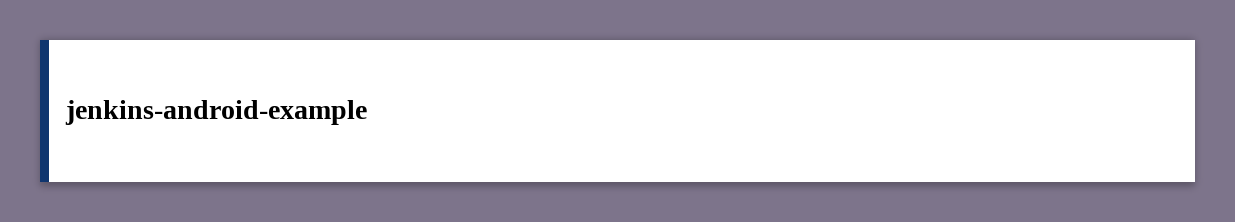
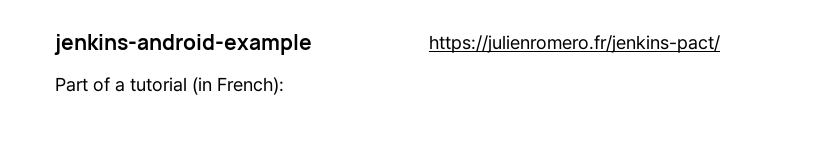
(367, 112) none -> [55,77,284,95] [429,35,720,53] // Part of a tutorial (in French): https://julienromero.fr/jenkins-pact/

